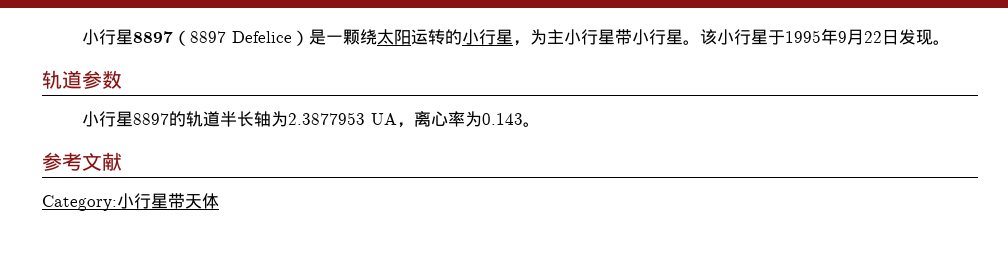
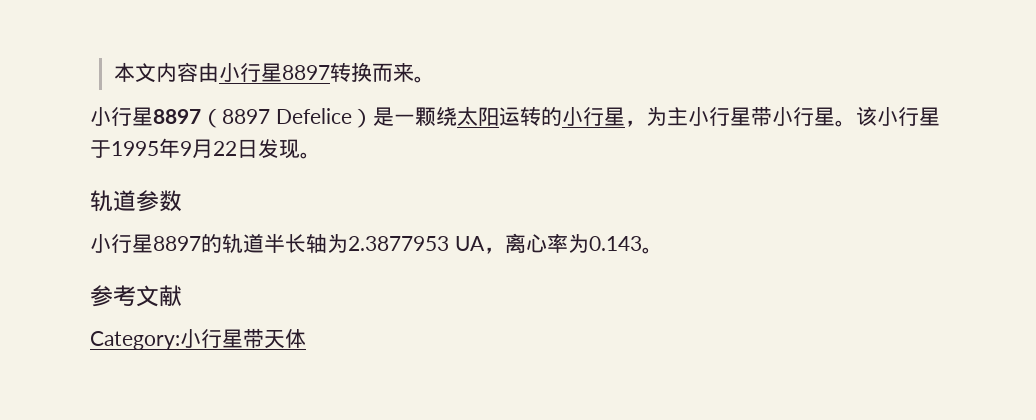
(81, 37) none -> [113,62,435,83] 本文内容由小行星8897转换而来。 //

